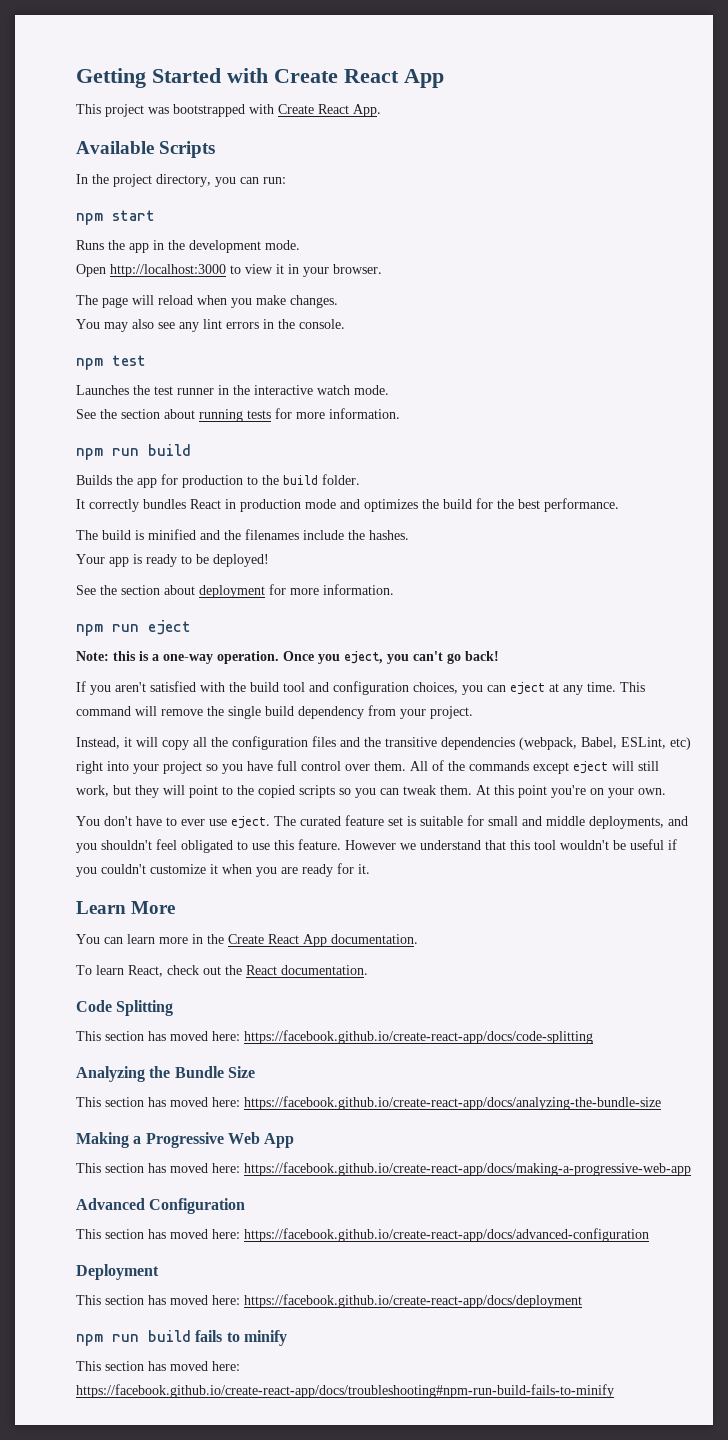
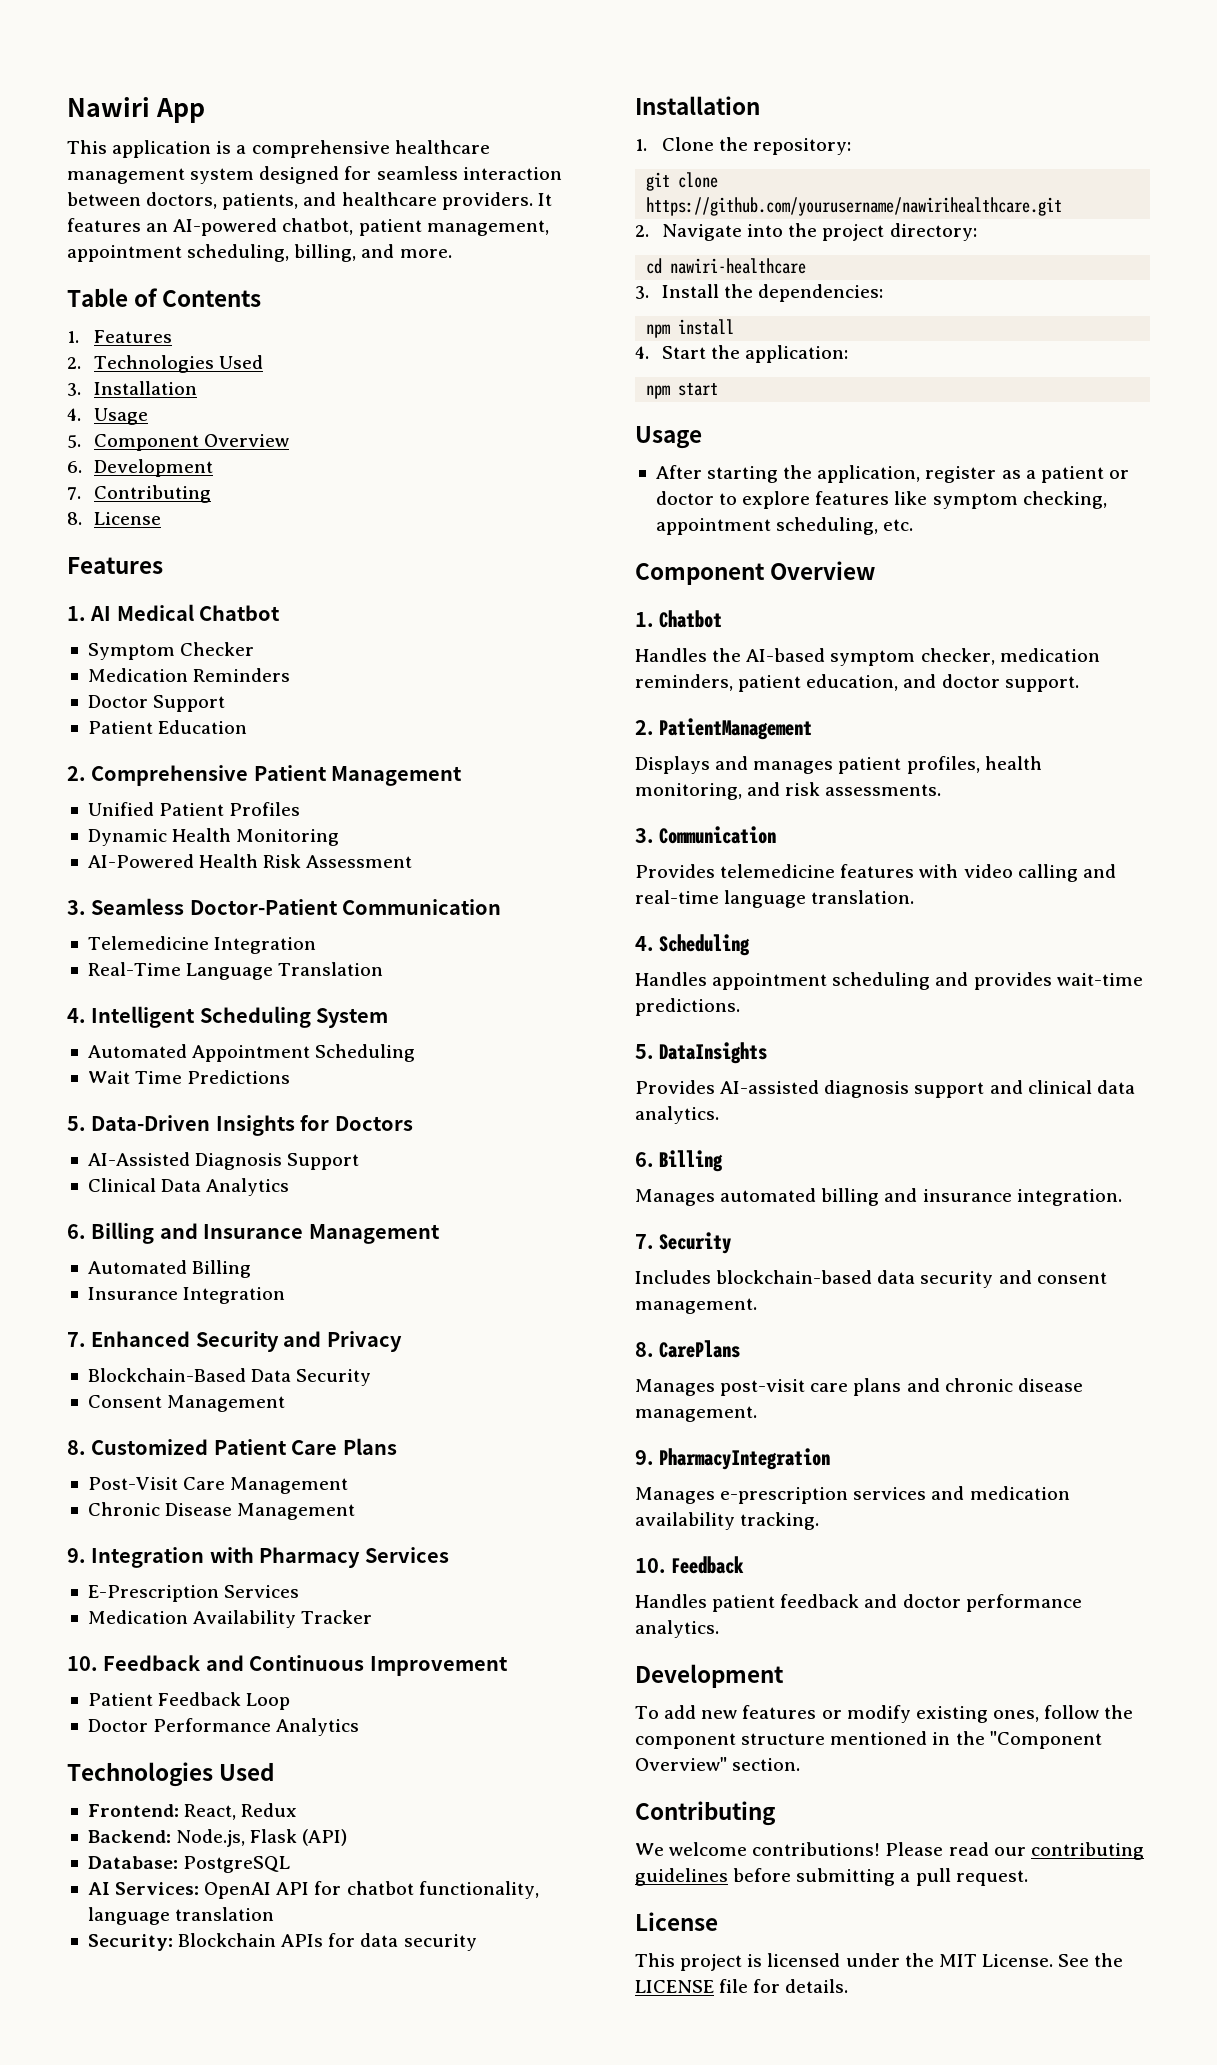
[76,68,444,88] [76,104,381,117] [76,141,216,158] [76,174,286,187] [76,210,155,225] [76,240,300,253] [76,264,382,277] [76,295,338,308] [76,319,345,332] [76,355,146,370] [76,385,389,395] [76,408,400,422] [76,444,191,460] [76,474,360,488] [76,498,619,512] [76,529,409,540] [76,554,269,567] [76,584,394,598] [76,620,191,636] [76,651,499,664] [76,681,645,695] [76,705,473,719] [76,736,691,750] [76,760,659,774] [76,785,666,798] [76,815,688,829] [76,839,677,853] [76,863,370,877] [76,901,176,914] [76,934,418,947] [76,965,368,977] [76,1000,174,1016] [76,1030,593,1044] [76,1066,255,1082] [76,1096,661,1110] [76,1132,295,1148] [76,1162,691,1176] [76,1198,246,1214] [76,1228,649,1242] [76,1264,159,1280] [76,1294,582,1308] [76,1330,287,1346] [76,1361,240,1371] [76,1384,614,1398] Getting Started with Create React App // This project was bootstrapped with Create React App. // Available Scripts // In the project directory, you can run: // npm start // Runs the app in the development mode. // Open http://localhost:3000 to view it in your browser. // The page will reload when you make changes. // You may also see any lint errors in the console. // npm test // Launches the test runner in the interactive watch mode. // See the section about running tests for more information. // npm run build // Builds the app for production to the build folder. // It correctly bundles React in production mode and optimizes the build for the best performance. // The build is minified and the filenames include the hashes. // Your app is ready to be deployed! // See the section about deployment for more information. // npm run eject // Note: this is a one-way operation. Once you eject, you can't go back! // If you aren't satisfied with the build tool and configuration choices, you can eject at any time. This command will remove the single build dependency from your project. // Instead, it will copy all the configuration files and the transitive dependencies (webpack, Babel, ESLint, etc) right into your project so you have full control over them. All of the commands except eject will still work, but they will point to the copied scripts so you can tweak them. At this point you're on your own. // You don't have to ever use eject. The curated feature set is suitable for small and middle deployments, and you shouldn't feel obligated to use this feature. However we understand that this tool wouldn't be useful if you couldn't customize it when you are ready for it. // Learn More // You can learn more in the Create React App documentation. // To learn React, check out the React documentation. // Code Splitting // This section has moved here: https://facebook.github.io/create-react-app/docs/code-splitting // Analyzing the Bundle Size // This section has moved here: https://facebook.github.io/create-react-app/docs/analyzing-the-bundle-size // Making a Progressive Web App // This section has moved here: https://facebook.github.io/create-react-app/docs/making-a-progressive-web-app // Advanced Configuration // This section has moved here: https://facebook.github.io/create-react-app/docs/advanced-configuration // Deployment // This section has moved here: https://facebook.github.io/create-react-app/docs/deployment // npm run build fails to minify // This section has moved here: https://facebook.github.io/create-react-app/docs/troubleshooting#npm-run-build-fails-to-minify -> [67,97,205,123] [67,140,490,158] [67,166,562,184] [67,192,552,210] [67,218,549,236] [67,244,452,262] [67,288,262,307] [67,330,173,343] [67,355,264,373] [67,381,198,396] [67,408,149,425] [67,434,290,451] [67,459,214,477] [67,485,212,503] [67,512,162,525] [67,557,163,574] [67,604,281,621] [87,642,255,660] [87,668,291,682] [87,695,226,712] [87,720,248,734] [67,765,463,786] [87,802,301,816] [87,828,340,846] [87,854,413,868] [67,898,502,915] [87,936,317,954] [87,962,384,980] [67,1006,389,1028] [87,1044,416,1062] [87,1070,291,1084] [67,1115,413,1136] [87,1152,360,1170] [87,1178,290,1196] [67,1222,440,1244] [87,1260,252,1278] [87,1287,286,1304] [67,1331,402,1352] [87,1368,372,1386] [87,1395,286,1412] [67,1438,397,1455] [87,1477,349,1494] [87,1502,356,1520] [67,1547,449,1568] [87,1585,300,1602] [87,1610,373,1628] [67,1655,508,1676] [87,1692,291,1710] [87,1718,360,1736] [67,1762,275,1787] [87,1803,298,1820] [87,1829,348,1847] [87,1856,291,1873] [87,1881,539,1899] [87,1907,275,1925] [87,1933,477,1951] [635,96,760,115] [635,137,852,155] [646,172,719,191] [646,197,1063,216] [635,223,977,241] [646,258,807,274] [635,284,884,302] [646,319,735,338] [635,345,849,363] [646,383,719,399] [635,426,702,449] [655,465,1129,483] [655,491,1107,509] [655,517,914,535] [635,561,876,585] [635,610,723,628] [635,648,1100,666] [635,674,1079,692] [635,718,813,740] [635,756,1042,774] [635,782,942,800] [635,826,777,844] [635,864,1116,882] [635,890,915,908] [635,934,751,956] [635,972,1143,990] [635,998,740,1016] [635,1042,768,1064] [635,1080,1135,1098] [635,1106,719,1124] [635,1150,724,1172] [635,1188,1122,1206] [635,1232,732,1254] [635,1270,1107,1288] [635,1298,757,1314] [635,1340,741,1358] [635,1378,1083,1396] [635,1406,757,1422] [635,1448,831,1470] [635,1486,1070,1504] [635,1512,820,1530] [635,1556,745,1574] [635,1594,1082,1612] [635,1620,719,1638] [635,1664,784,1688] [635,1705,1134,1723] [635,1731,1102,1749] [635,1757,801,1771] [635,1801,776,1826] [635,1842,1144,1860] [635,1868,1028,1886] [635,1912,718,1931] [635,1953,1124,1971] [635,1979,849,1993] Nawiri App // This application is a comprehensive healthcare management system designed for seamless interaction between doctors, patients, and healthcare providers. It features an AI-powered chatbot, patient management, appointment scheduling, billing, and more. // Table of Contents // 1. Features // 2. Technologies Used // 3. Installation // 4. Usage // 5. Component Overview // 6. Development // 7. Contributing // 8. License // Features // 1. AI Medical Chatbot // Symptom Checker // Medication Reminders // Doctor Support // Patient Education // 2. Comprehensive Patient Management // Unified Patient Profiles // Dynamic Health Monitoring // AI-Powered Health Risk Assessment // 3. Seamless Doctor-Patient Communication // Telemedicine Integration // Real-Time Language Translation // 4. Intelligent Scheduling System // Automated Appointment Scheduling // Wait Time Predictions // 5. Data-Driven Insights for Doctors // AI-Assisted Diagnosis Support // Clinical Data Analytics // 6. Billing and Insurance Management // Automated Billing // Insurance Integration // 7. Enhanced Security and Privacy // Blockchain-Based Data Security // Consent Management // 8. Customized Patient Care Plans // Post-Visit Care Management // Chronic Disease Management // 9. Integration with Pharmacy Services // E-Prescription Services // Medication Availability Tracker // 10. Feedback and Continuous Improvement // Patient Feedback Loop // Doctor Performance Analytics // Technologies Used // Frontend: React, Redux // Backend: Node.js, Flask (API) // Database: PostgreSQL // AI Services: OpenAI API for chatbot functionality, language translation // Security: Blockchain APIs for data security // Installation // 1. Clone the repository: // git clone https://github.com/yourusername/nawirihealthcare.git // 2. Navigate into the project directory: // cd nawiri-healthcare // 3. Install the dependencies: // npm install // 4. Start the application: // npm start // Usage // After starting the application, register as a patient or doctor to explore features like symptom checking, appointment scheduling, etc. // Component Overview // 1. Chatbot // Handles the AI-based symptom checker, medication reminders, patient education, and doctor support. // 2. PatientManagement // Displays and manages patient profiles, health monitoring, and risk assessments. // 3. Communication // Provides telemedicine features with video calling and real-time language translation. // 4. Scheduling // Handles appointment scheduling and provides wait-time predictions. // 5. DataInsights // Provides AI-assisted diagnosis support and clinical data analytics. // 6. Billing // Manages automated billing and insurance integration. // 7. Security // Includes blockchain-based data security and consent management. // 8. CarePlans // Manages post-visit care plans and chronic disease management. // 9. PharmacyIntegration // Manages e-prescription services and medication availability tracking. // 10. Feedback // Handles patient feedback and doctor performance analytics. // Development // To add new features or modify existing ones, follow the component structure mentioned in the "Component Overview" section. // Contributing // We welcome contributions! Please read our contributing guidelines before submitting a pull request. // License // This project is licensed under the MIT License. See the LICENSE file for details.

